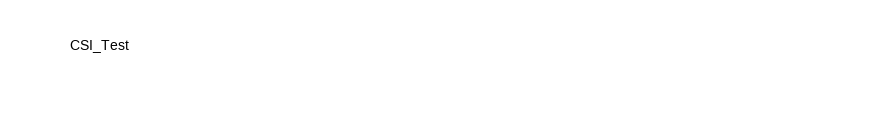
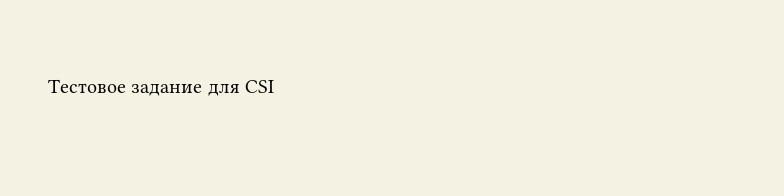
[70,40,129,53] CSI_Test -> [48,79,275,96] Тестовое задание для CSI

